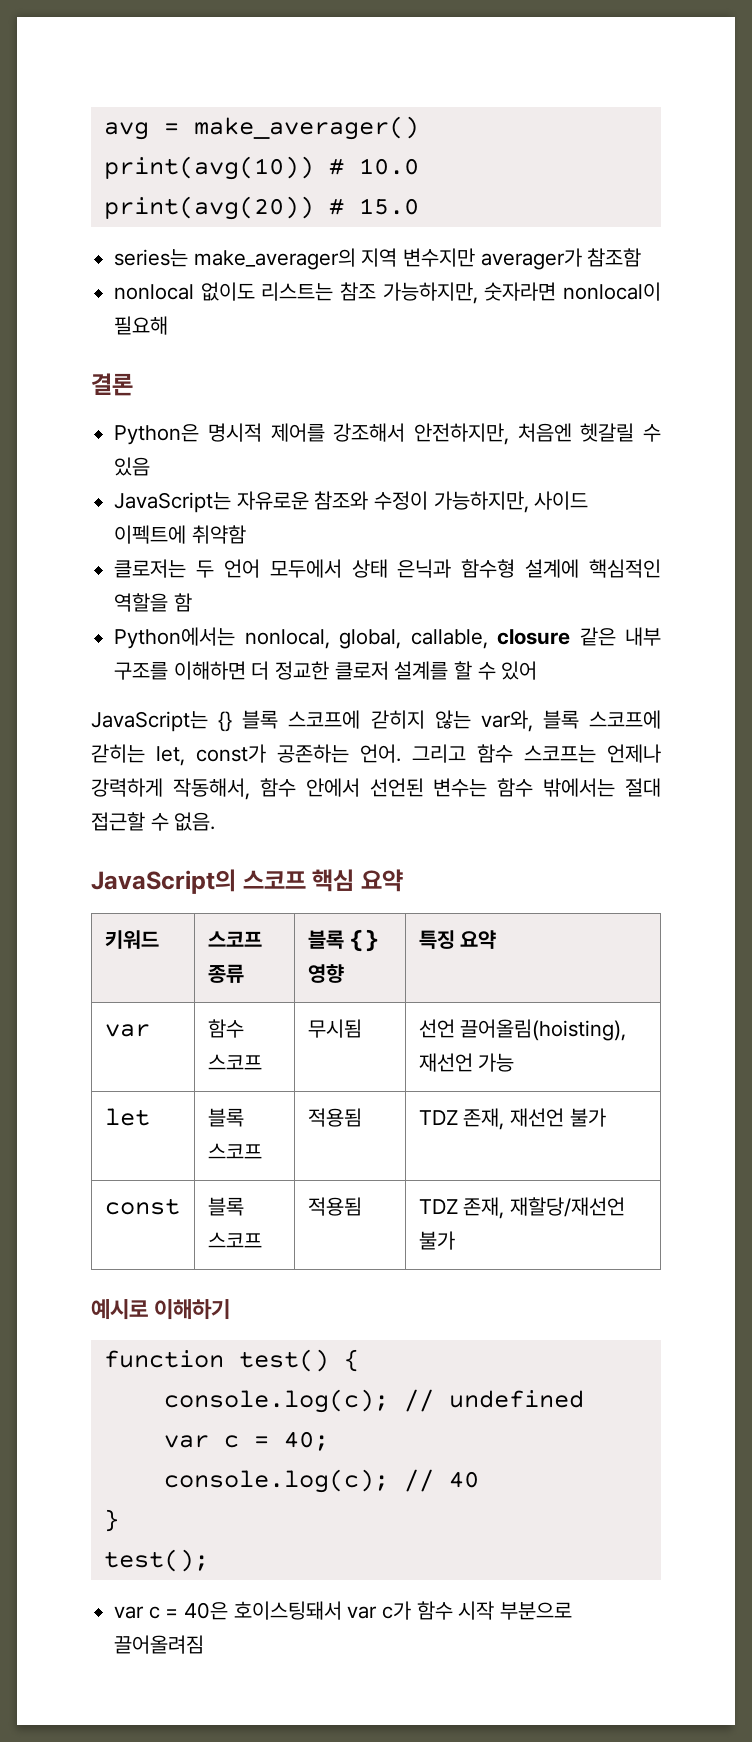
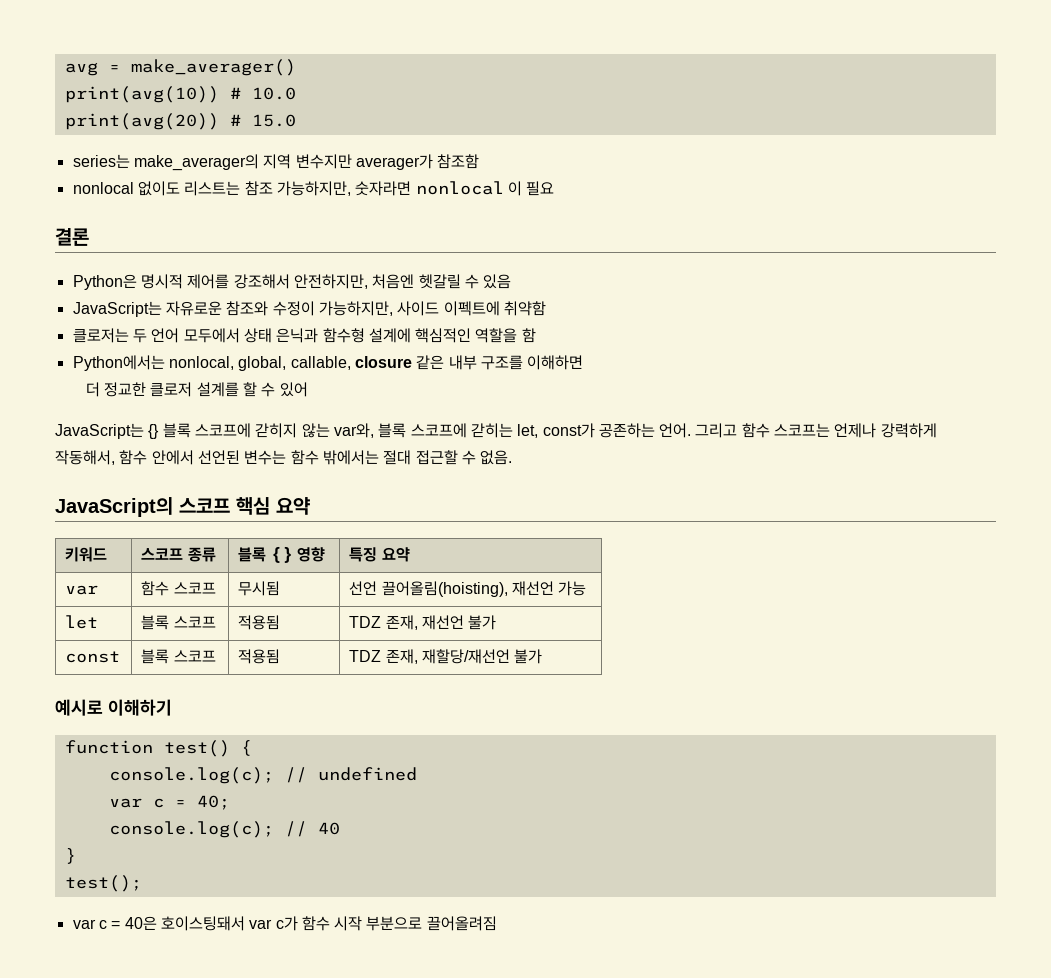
[563,282,661,301] [114,316,169,335] nonlocal이 필요해 -> [415,181,555,196] nonlocal 이 필요
(246, 670) none -> (584, 362) //

